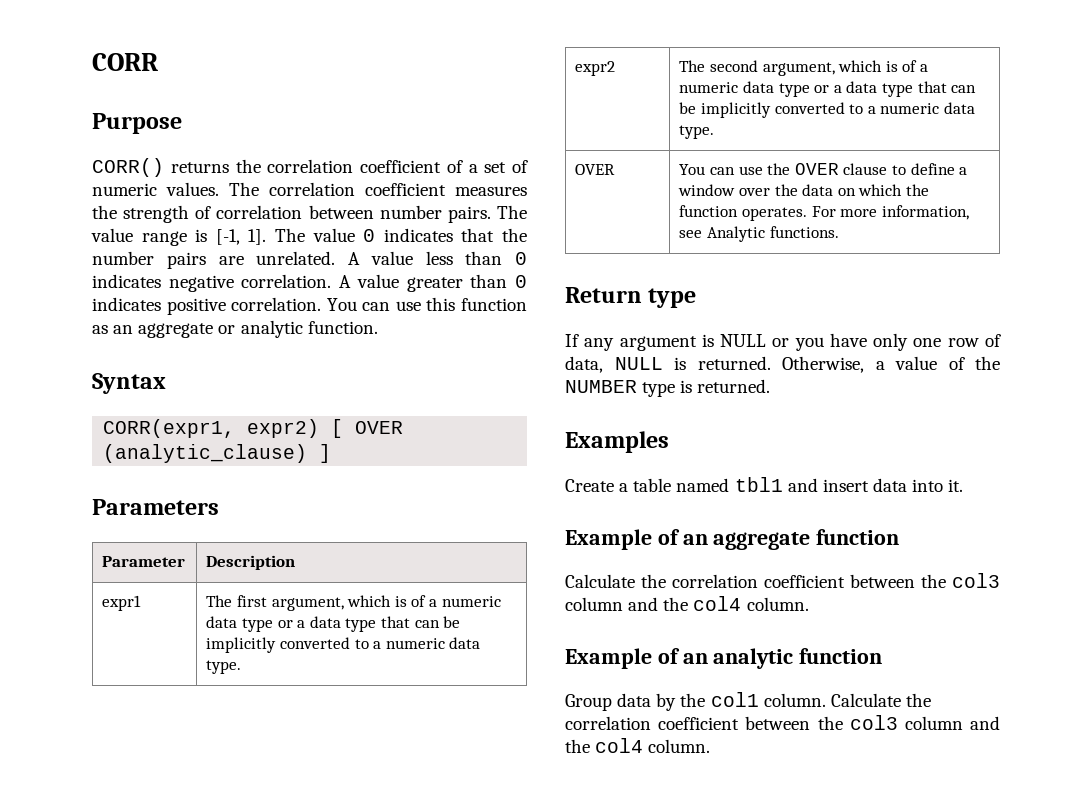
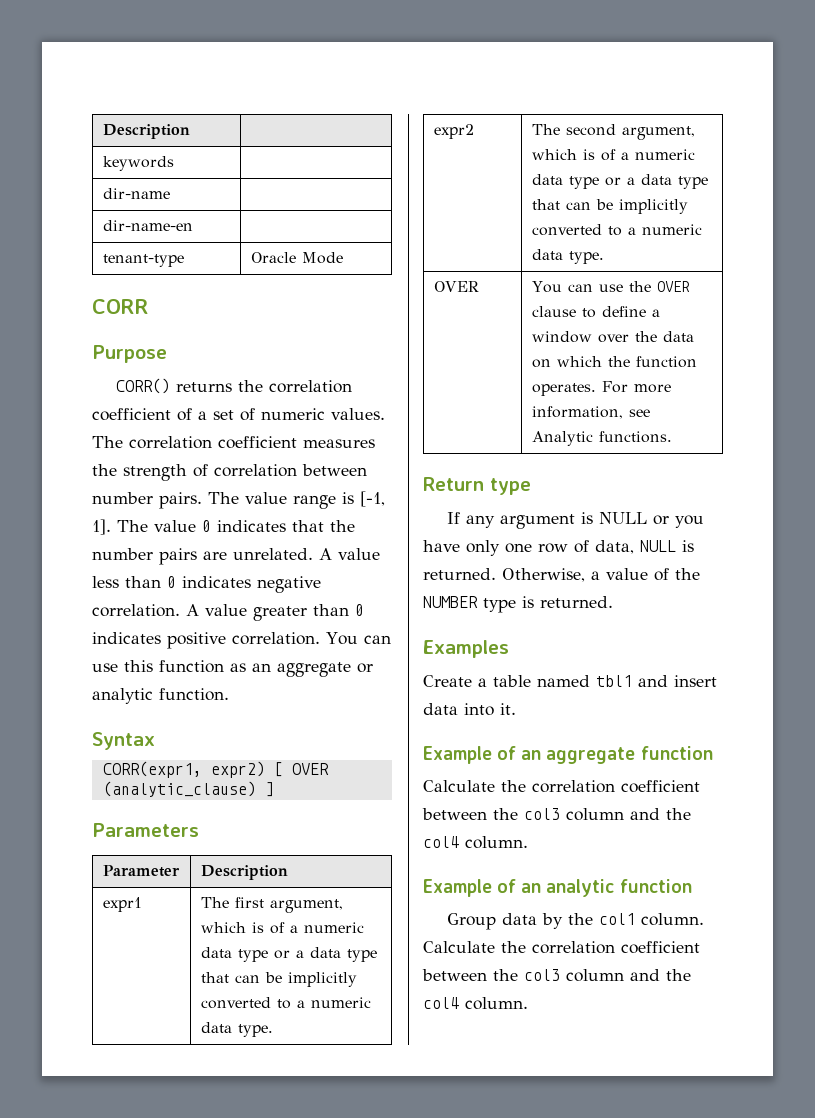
(92, 62) none -> [102,124,190,139] [102,156,174,171] [102,188,170,199] [102,220,193,231] [102,254,184,267] [250,252,343,264] Description | // keywords | // dir-name | // dir-name-en | // tenant-type | Oracle Mode //

